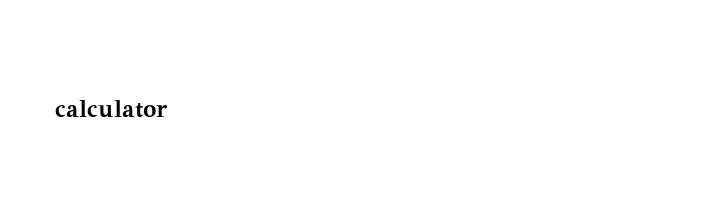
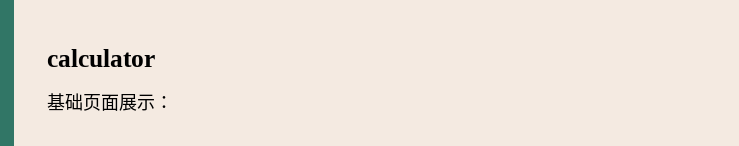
(168, 109) none -> [47,93,173,111] // 基础页面展示：

